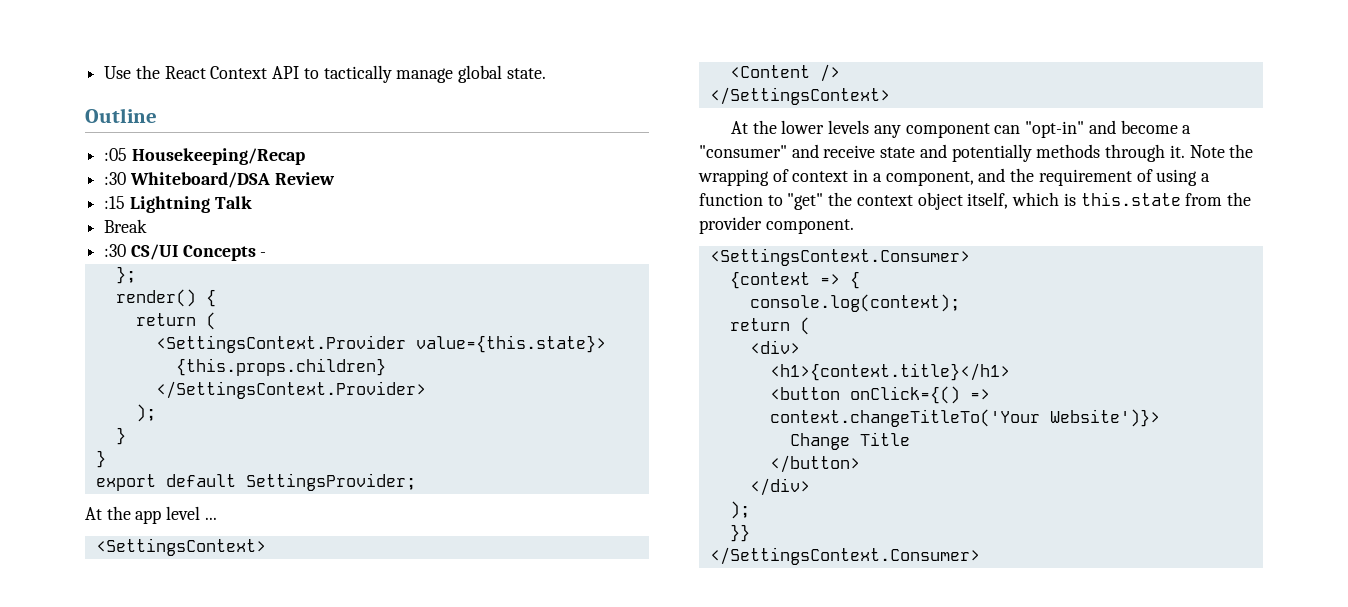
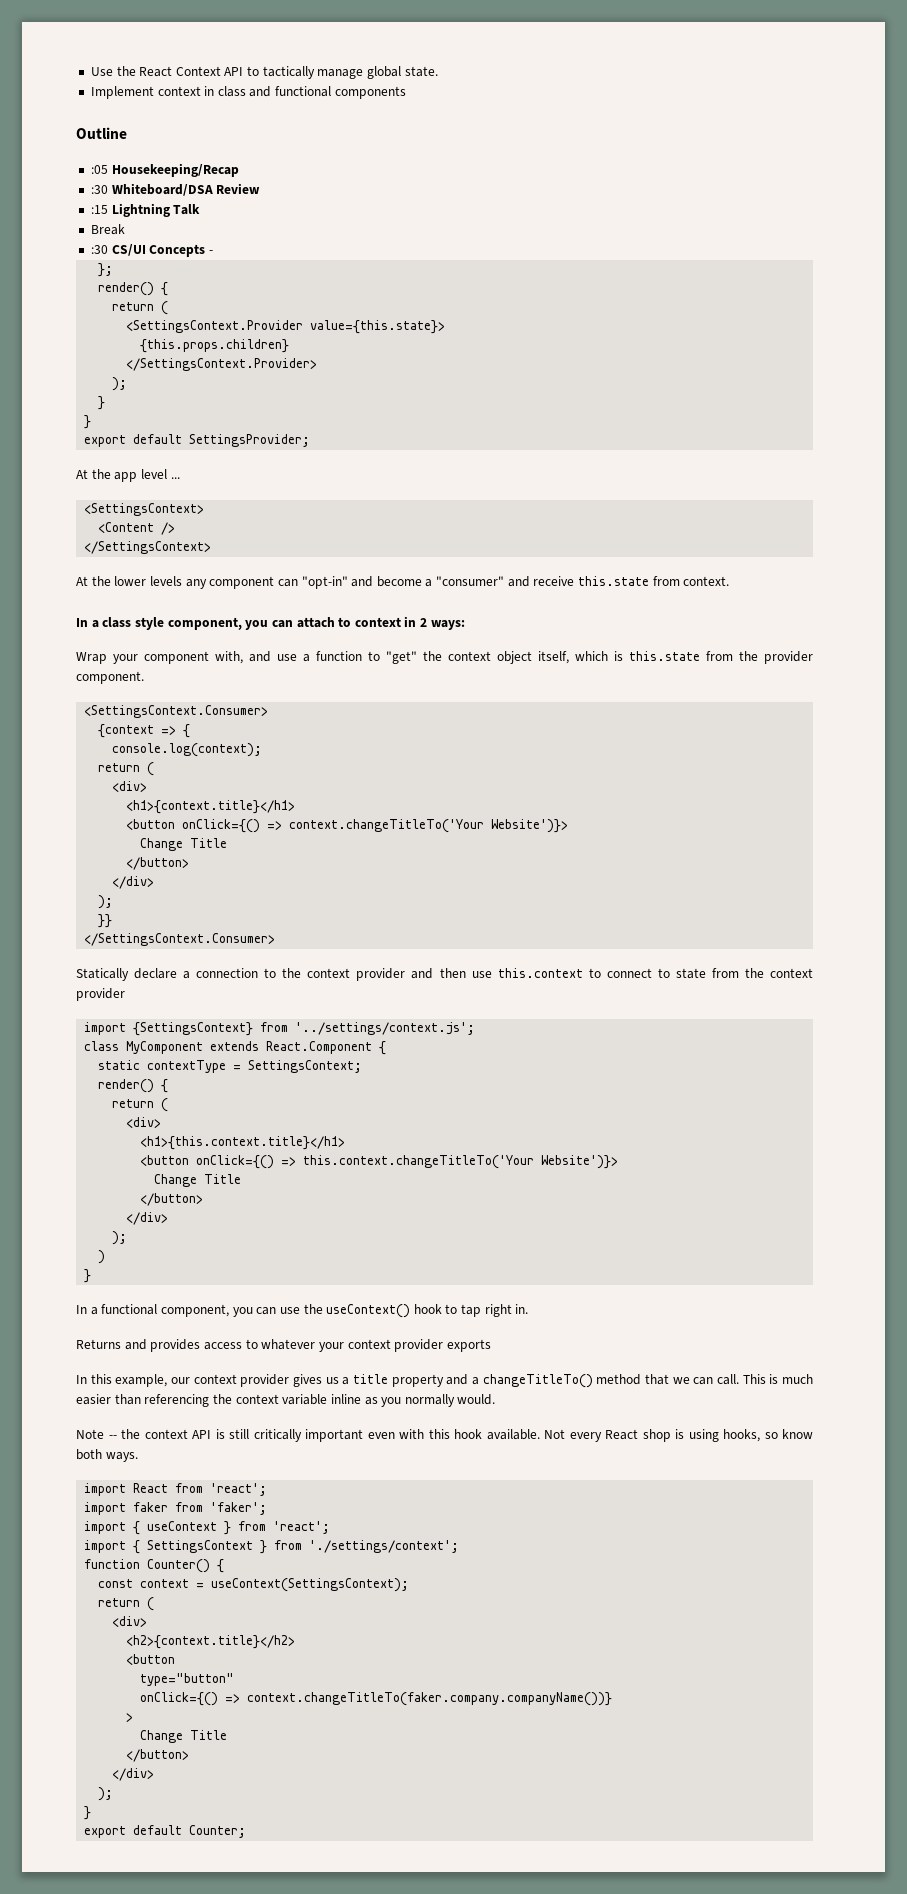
(546, 73) none -> [90,86,406,99] // Implement context in class and functional components
[880,144,1254,162] [698,168,1198,186] state and potentially methods through it. Note the wrapping of context in a component, and the requirement of using -> [578,576,730,586] [76,616,465,630] [76,651,297,664] this.state from context. // In a class style component, you can attach to context in 2 ways: // Wrap your component with, and use
(980, 556) none -> [76,968,813,981] [76,988,125,1001] [84,1022,476,1036] [84,1041,387,1055] [98,1060,363,1073] [98,1079,169,1093] [112,1098,169,1112] [126,1117,162,1128] [140,1136,346,1150] [140,1155,619,1169] [154,1174,242,1187] [140,1193,204,1206] [126,1212,169,1225] [112,1231,128,1245] [98,1250,106,1264] [84,1269,92,1283] [76,1304,529,1318] [76,1339,491,1352] [76,1374,813,1388] [76,1394,496,1407] [76,1429,813,1442] [76,1449,138,1462] [84,1483,268,1496] [84,1502,268,1515] [84,1521,331,1535] [84,1540,460,1554] [84,1559,225,1573] [98,1578,410,1592] [98,1597,155,1611] [112,1616,148,1627] [126,1635,296,1649] [126,1654,176,1665] [140,1673,235,1686] [140,1692,613,1706] [126,1713,134,1722] [140,1730,228,1743] [126,1749,190,1762] [112,1768,155,1781] [98,1787,114,1801] [84,1806,92,1820] [84,1825,247,1838] // Statically declare a connection to the context provider and then use this.context to connect to state from the context provider // import {SettingsContext} from '../settings/context.js'; // class MyComponent extends React.Component { // static contextType = SettingsContext; // render() { // return ( // <div> // <h1>{this.context.title}</h1> // <button onClick={() => this.context.changeTitleTo('Your Website')}> // Change Title // </button> // </div> // ); // ) // } // In a functional component, you can use the useContext() hook to tap right in. // Returns and provides access to whatever your context provider exports // In this example, our context provider gives us a title property and a changeTitleTo() method that we can call. This is much easier than referencing the context variable inline as you normally would. // Note -- the context API is still critically important even with this hook available. Not every React shop is using hooks, so know both ways. // import React from 'react'; // import faker from 'faker'; // import { useContext } from 'react'; // import { SettingsContext } from './settings/context'; // function Counter() { // const context = useContext(SettingsContext); // return ( // <div> // <h2>{context.title}</h2> // <button // type="button" // onClick={() => context.changeTitleTo(faker.company.companyName())} // > // Change Title // </button> // </div> // ); // } // export default Counter;

